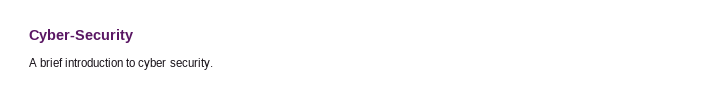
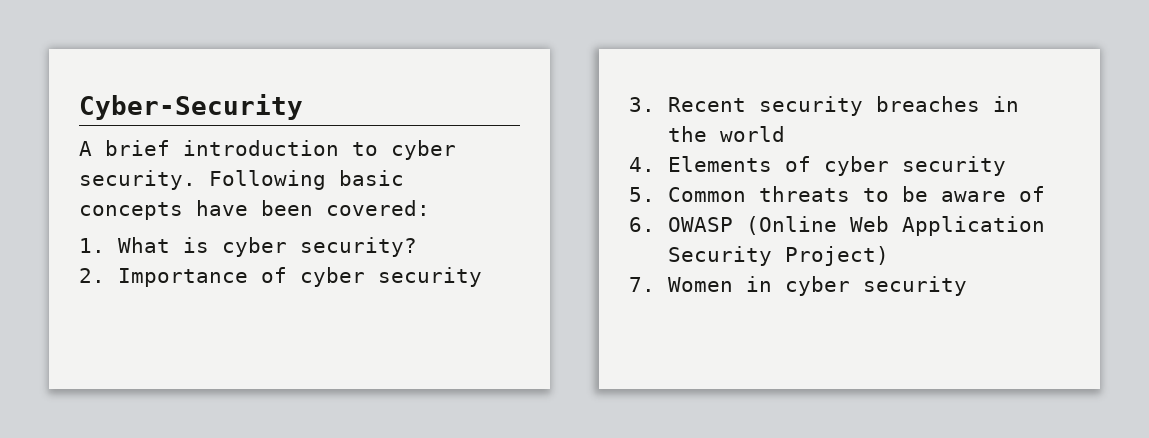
(213, 64) none -> [209,170,404,190] [79,200,430,220] [79,237,417,257] [79,267,482,287] [629,96,1019,116] [667,126,785,142] [629,156,1006,176] [629,186,1045,202] [629,216,1045,236] [667,246,889,266] [629,276,967,296] Following basic concepts have been covered: // 1. What is cyber security? // 2. Importance of cyber security // 3. Recent security breaches in the world // 4. Elements of cyber security // 5. Common threats to be aware of // 6. OWASP (Online Web Application Security Project) // 7. Women in cyber security

